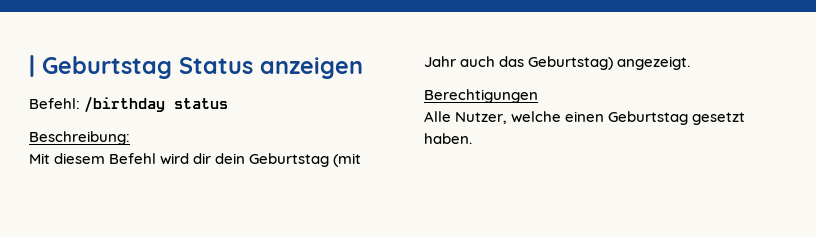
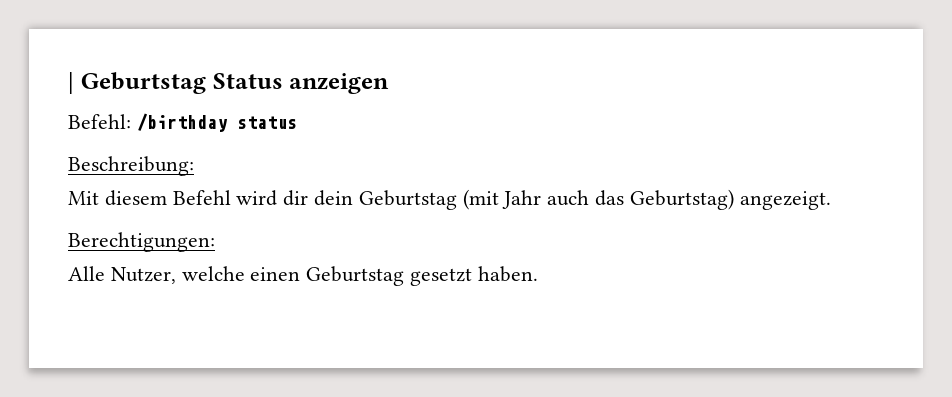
[424,89,538,103] Berechtigungen -> [68,232,215,252] Berechtigungen:

